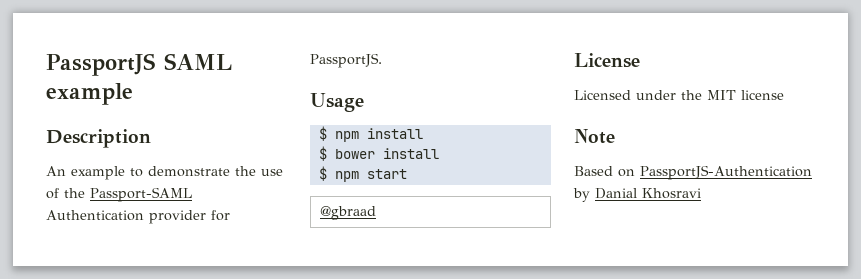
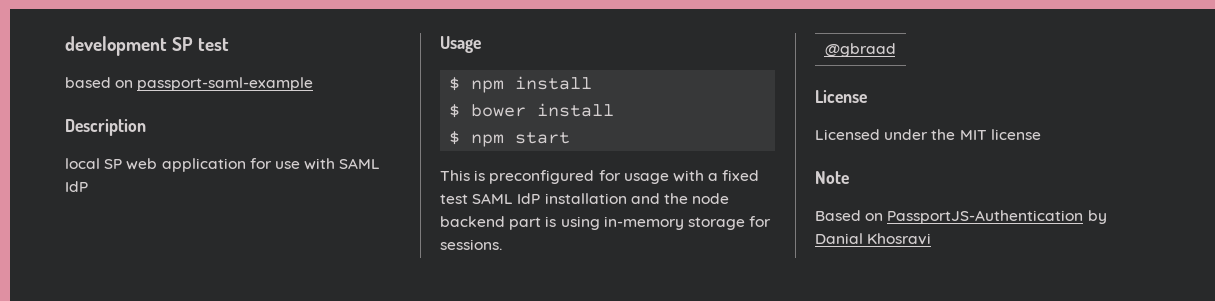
[46,53,232,76] [46,83,133,105] [46,129,151,148] [46,166,283,180] [46,187,192,202] [46,210,230,224] [310,53,382,68] PassportJS SAML example // Description // An example to demonstrate the use of the Passport-SAML Authentication provider for PassportJS. -> [65,36,230,56] [65,77,314,91] [65,119,146,136] [65,158,381,172] [65,181,88,192] development SP test // based on passport-saml-example // Description // local SP web application for use with SAML IdP
(407, 174) none -> [440,170,760,184] [440,193,730,204] [440,216,772,230] [440,239,502,250] // This is preconfigured for usage with a fixed test SAML IdP installation and the node backend part is using in-memory storage for sessions.

